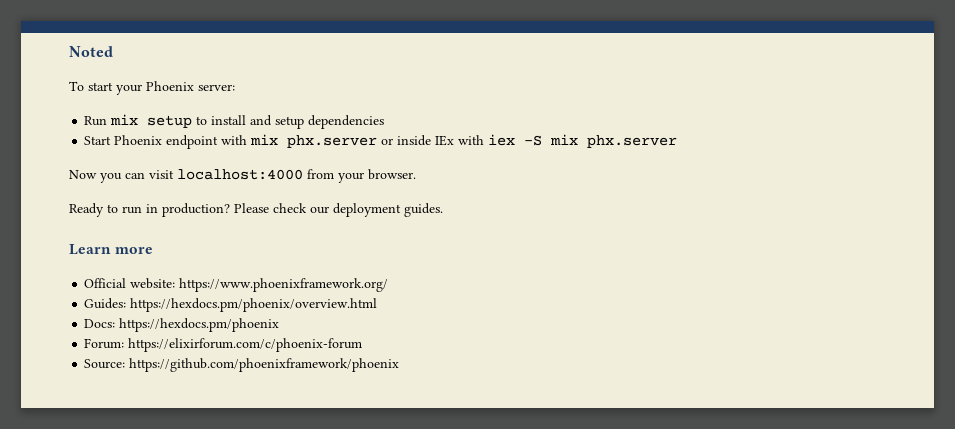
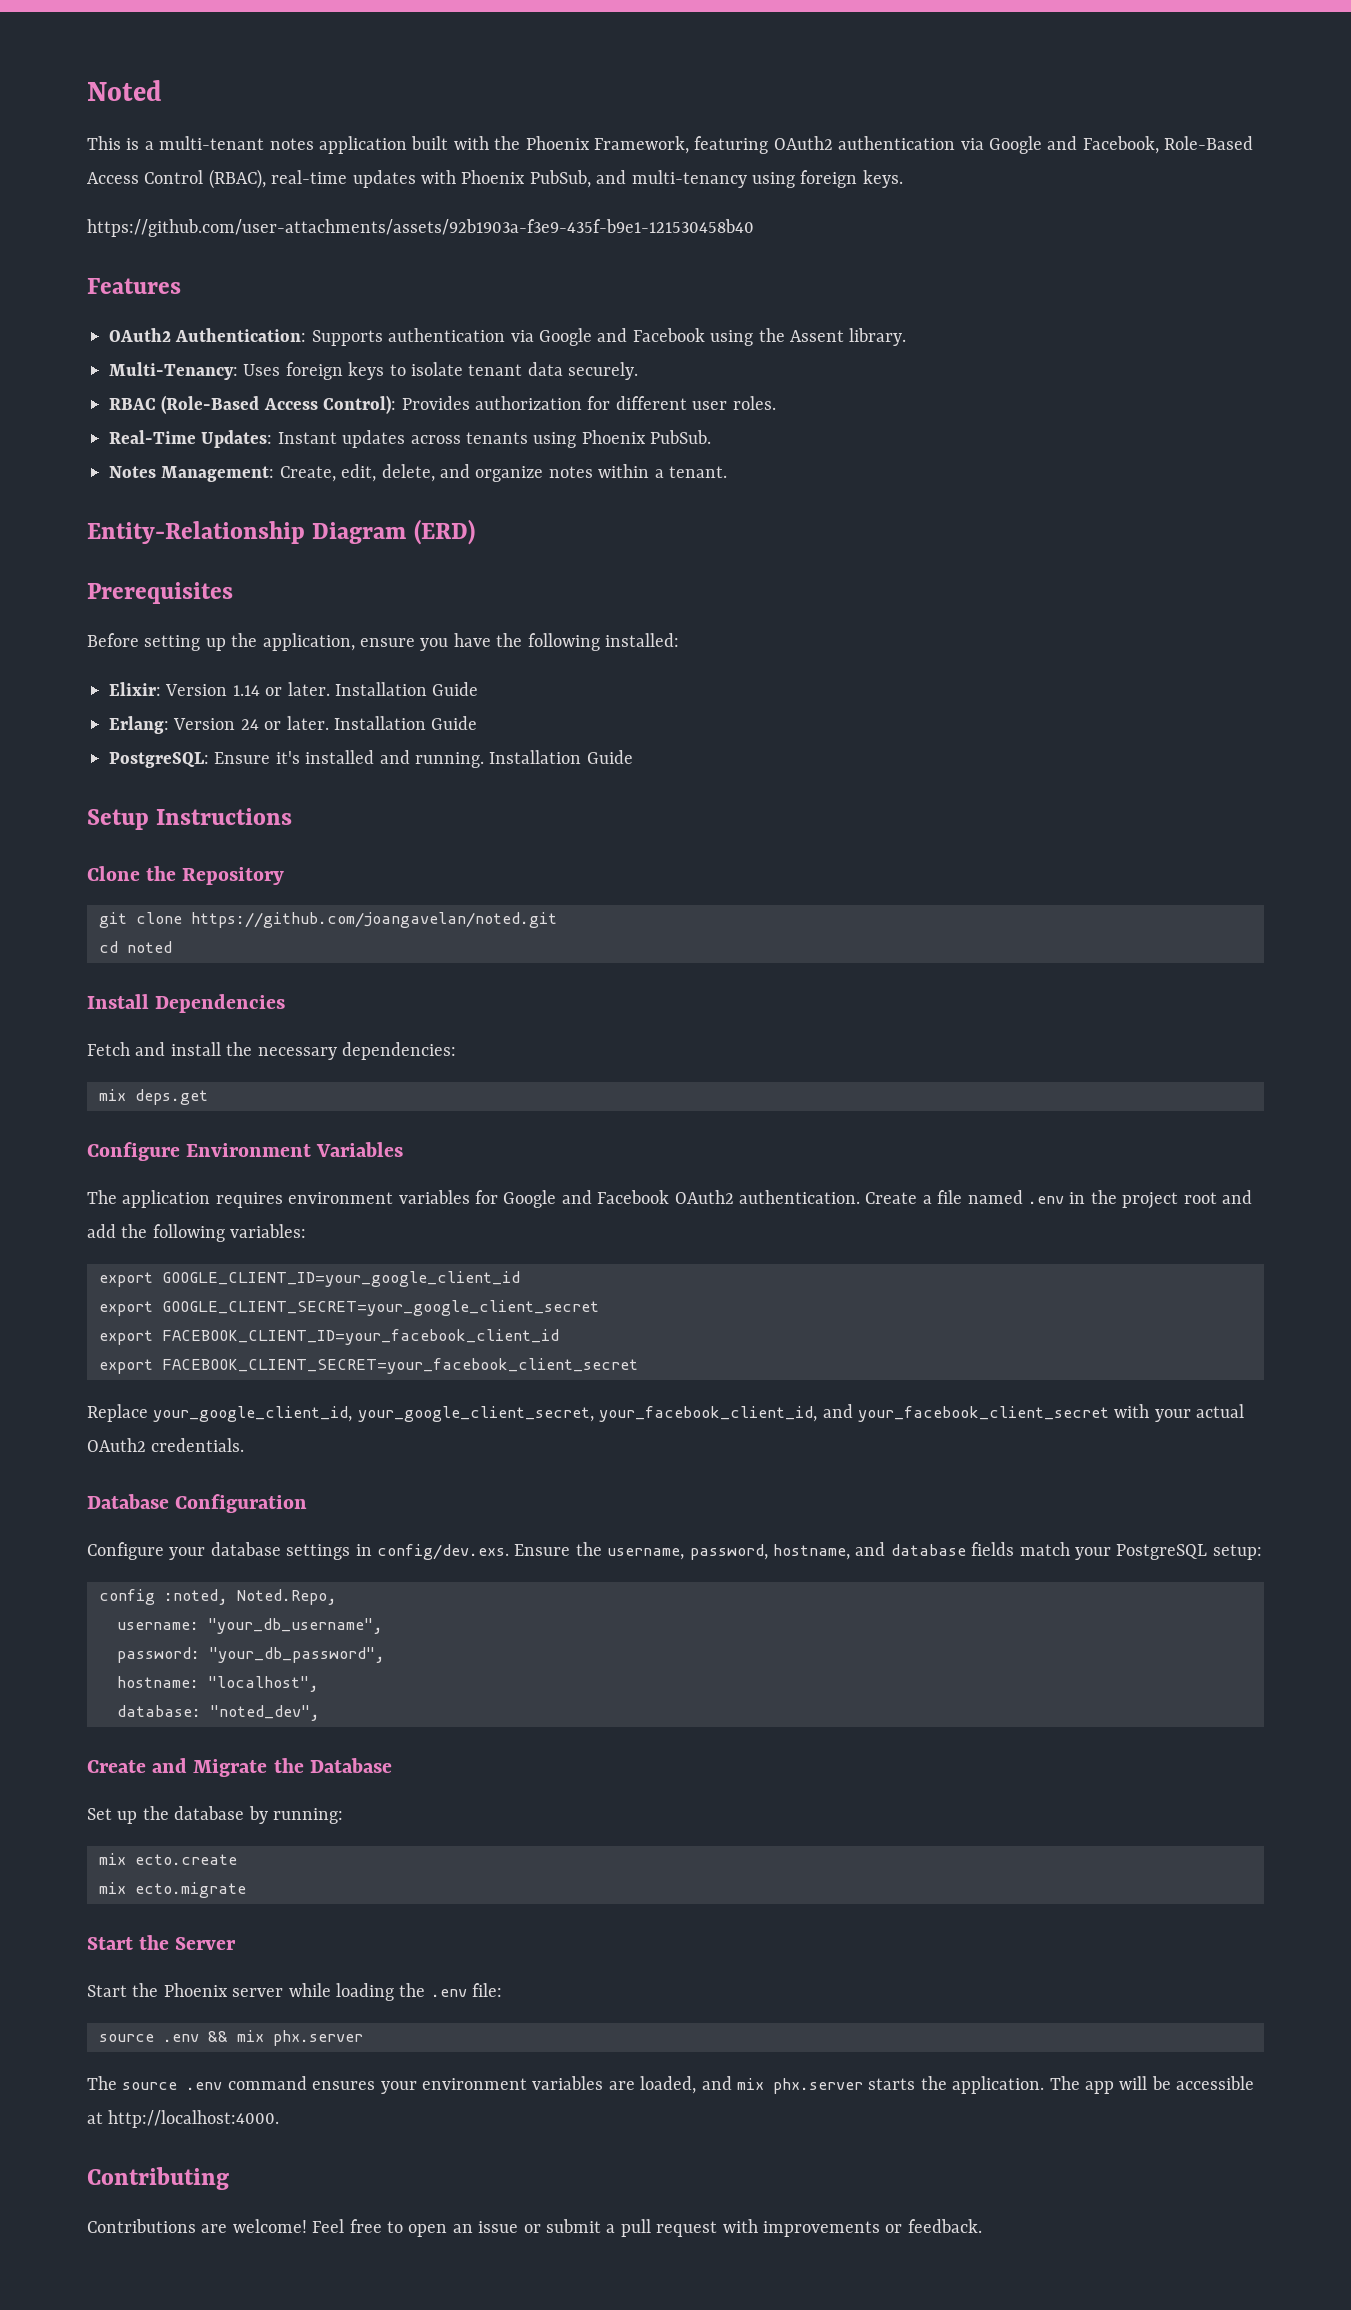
[69,81,235,95] [84,114,385,129] [84,134,678,149] [69,169,416,183] [69,203,443,217] [69,244,154,255] [84,278,389,292] [84,298,378,312] [84,318,280,332] [84,338,363,352] [84,358,400,372] To start your Phoenix server: // Run mix setup to install and setup dependencies // Start Phoenix endpoint with mix phx.server or inside IEx with iex -S mix phx.server // Now you can visit localhost:4000 from your browser. // Ready to run in production? Please check our deployment guides. // Learn more // Official website: https://www.phoenixframework.org/ // Guides: https://hexdocs.pm/phoenix/overview.html // Docs: https://hexdocs.pm/phoenix // Forum: https://elixirforum.com/c/phoenix-forum // Source: https://github.com/phoenixframework/phoenix -> [87,136,1254,154] [87,169,903,189] [87,219,754,237] [87,278,181,294] [109,328,907,346] [109,362,639,380] [109,395,776,414] [109,430,712,448] [109,464,727,482] [87,519,475,545] [87,582,233,604] [87,633,679,651] [109,682,479,696] [109,716,478,734] [109,750,633,768] [87,808,293,830] [87,866,285,885] [99,912,557,928] [99,941,172,953] [87,994,286,1013] [87,1042,456,1060] [99,1089,208,1105] [87,1142,404,1161] [87,1190,1252,1209] [87,1224,307,1242] [99,1271,520,1287] [99,1300,599,1316] [99,1329,559,1345] [99,1358,638,1374] [87,1404,1245,1422] [87,1438,245,1452] [87,1494,308,1513] [87,1542,1262,1560] [99,1589,337,1605] [117,1618,383,1634] [117,1647,385,1663] [117,1676,319,1692] [117,1705,320,1721] [87,1758,392,1777] [87,1806,343,1824] [99,1853,237,1865] [99,1882,246,1898] [87,1935,237,1950] [87,1983,503,2001] [99,2030,363,2046] [87,2076,1255,2094] [87,2110,280,2128] [87,2167,229,2190] [87,2219,982,2237] This is a multi-tenant notes application built with the Phoenix Framework, featuring OAuth2 authentication via Google and Facebook, Role-Based Access Control (RBAC), real-time updates with Phoenix PubSub, and multi-tenancy using foreign keys. // https://github.com/user-attachments/assets/92b1903a-f3e9-435f-b9e1-121530458b40 // Features // OAuth2 Authentication: Supports authentication via Google and Facebook using the Assent library. // Multi-Tenancy: Uses foreign keys to isolate tenant data securely. // RBAC (Role-Based Access Control): Provides authorization for different user roles. // Real-Time Updates: Instant updates across tenants using Phoenix PubSub. // Notes Management: Create, edit, delete, and organize notes within a tenant. // Entity-Relationship Diagram (ERD) // Prerequisites // Before setting up the application, ensure you have the following installed: // Elixir: Version 1.14 or later. Installation Guide // Erlang: Version 24 or later. Installation Guide // PostgreSQL: Ensure it's installed and running. Installation Guide // Setup Instructions // Clone the Repository // git clone https://github.com/joangavelan/noted.git // cd noted // Install Dependencies // Fetch and install the necessary dependencies: // mix deps.get // Configure Environment Variables // The application requires environment variables for Google and Facebook OAuth2 authentication. Create a file named .env in the project root and add the following variables: // export GOOGLE_CLIENT_ID=your_google_client_id // export GOOGLE_CLIENT_SECRET=your_google_client_secret // export FACEBOOK_CLIENT_ID=your_facebook_client_id // export FACEBOOK_CLIENT_SECRET=your_facebook_client_secret // Replace your_google_client_id, your_google_client_secret, your_facebook_client_id, and your_facebook_client_secret with your actual OAuth2 credentials. // Database Configuration // Configure your database settings in config/dev.exs. Ensure the username, password, hostname, and database fields match your PostgreSQL setup: // config :noted, Noted.Repo, // username: "your_db_username", // password: "your_db_password", // hostname: "localhost", // database: "noted_dev", // Create and Migrate the Database // Set up the database by running: // mix ecto.create // mix ecto.migrate // Start the Server // Start the Phoenix server while loading the .env file: // source .env && mix phx.server // The source .env command ensures your environment variables are loaded, and mix phx.server starts the application. The app will be accessible at http://localhost:4000. // Contributing // Contributions are welcome! Feel free to open an issue or submit a pull request with improvements or feedback.

